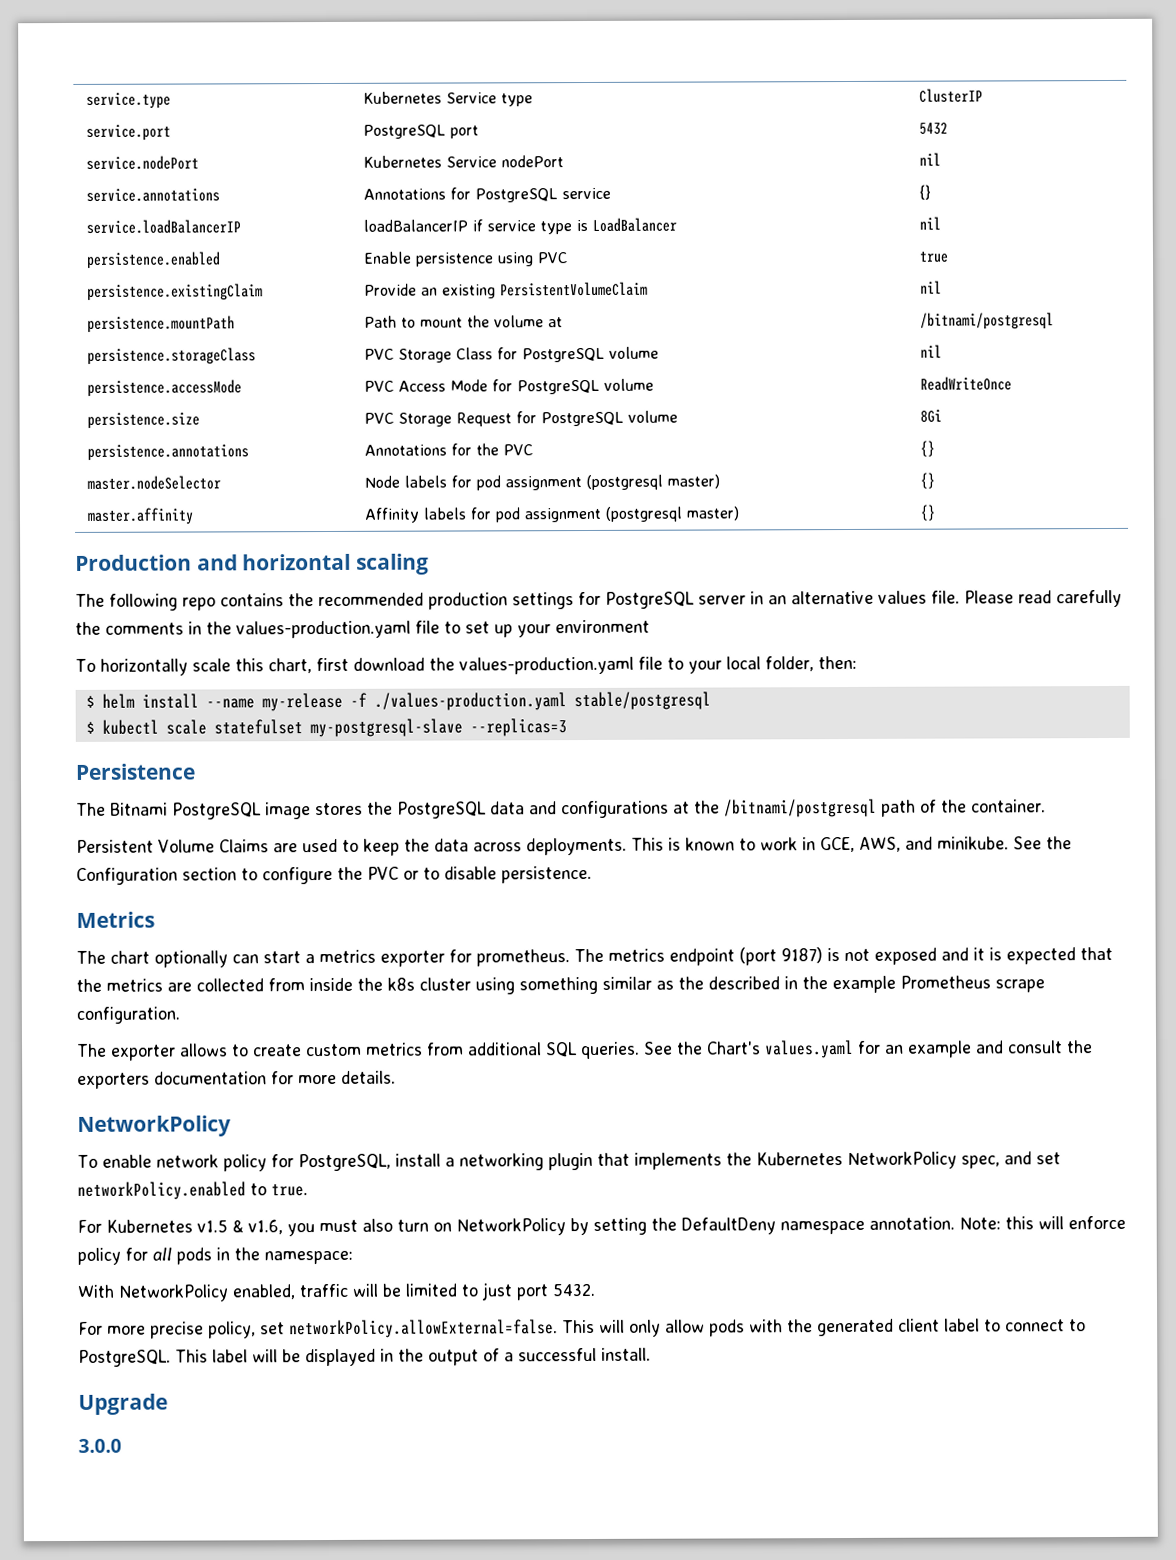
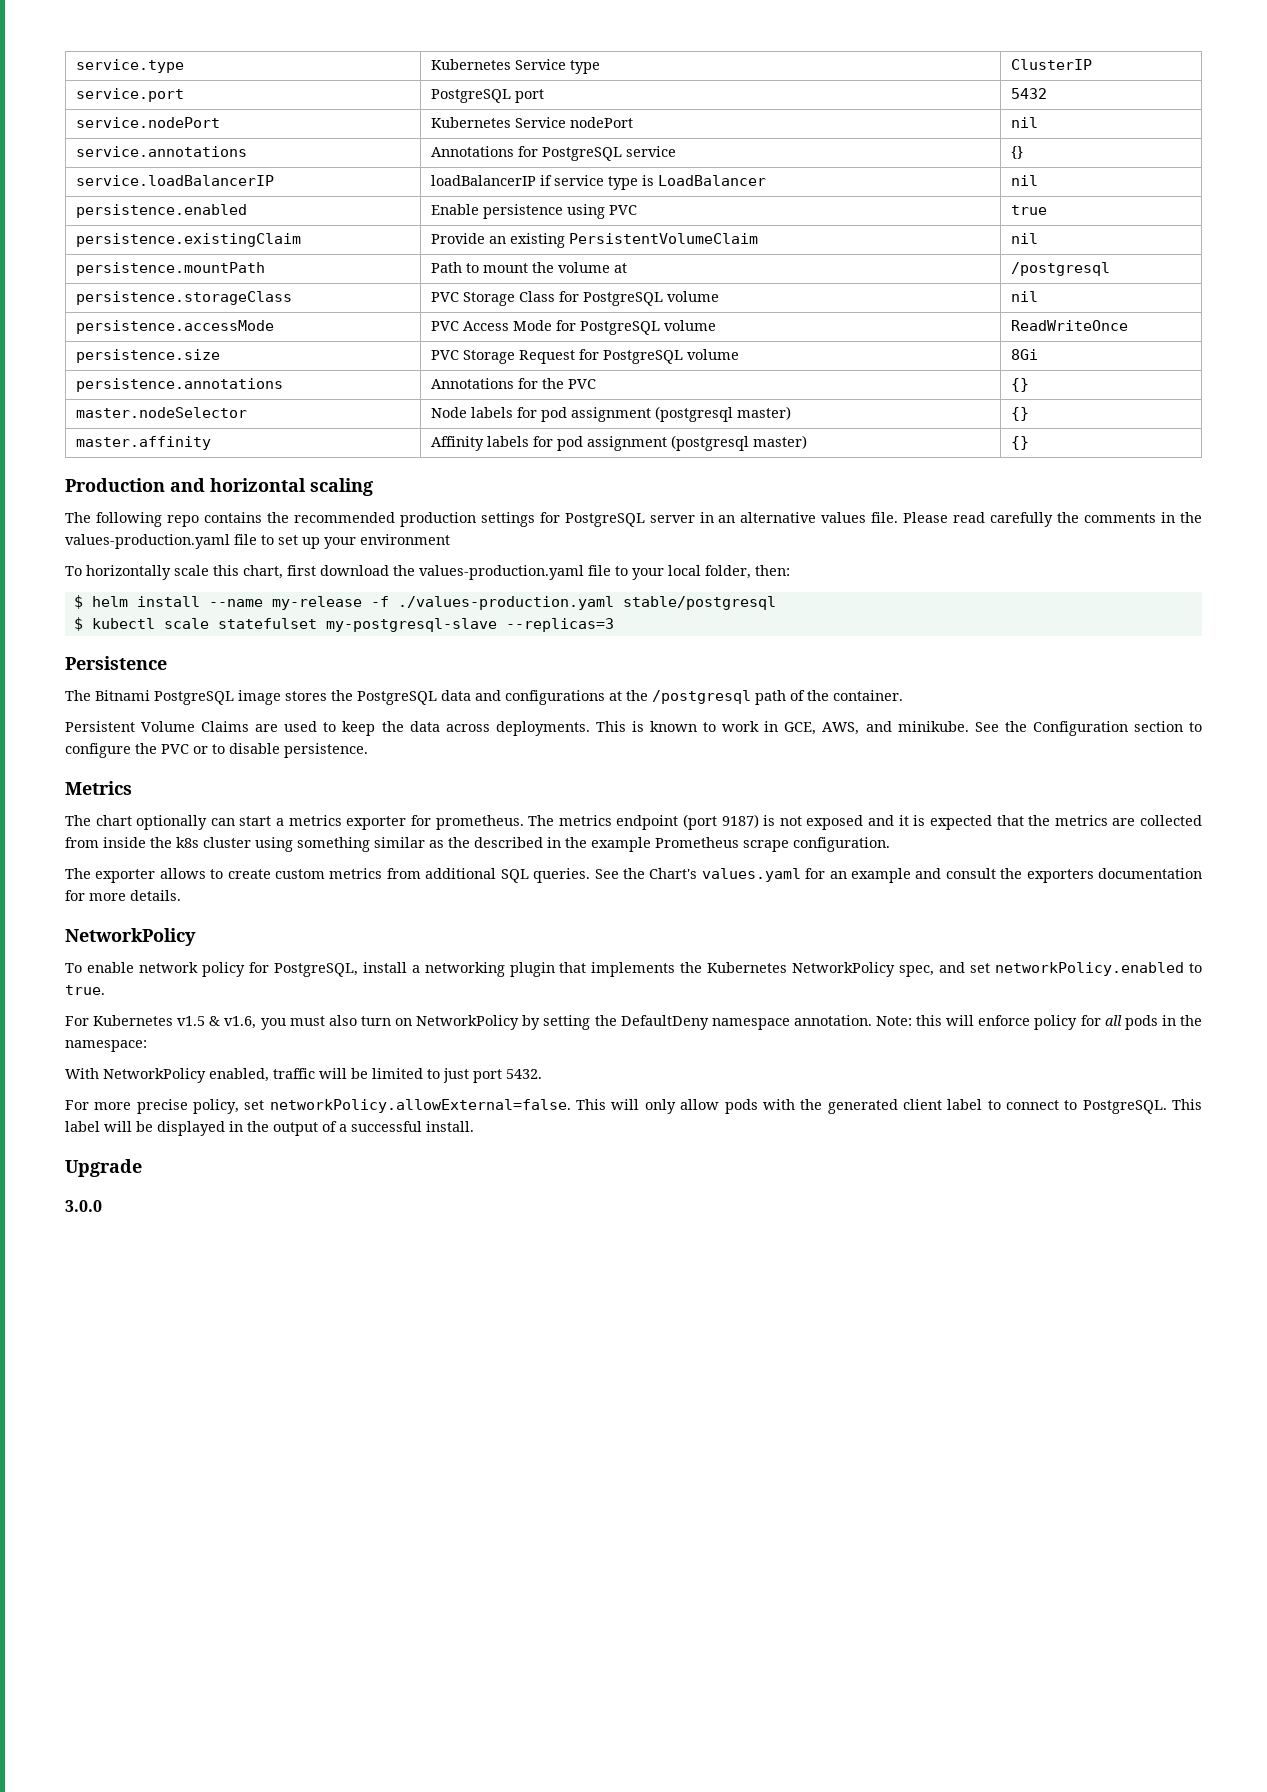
[919,312,1054,330] /bitnami/postgresql -> [1011,262,1111,276] /postgresql
[724,798,877,818] /bitnami/postgresql -> [652,690,751,704] /postgresql

